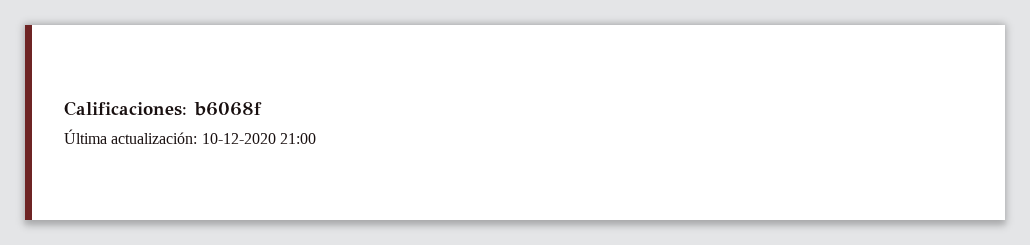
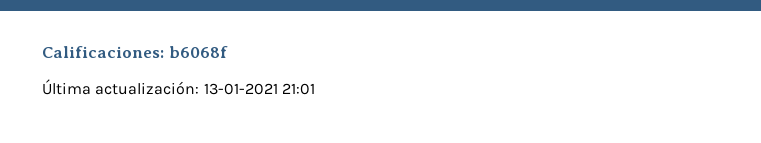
[201,133,316,144] 10-12-2020 21:00 -> [203,83,315,95] 13-01-2021 21:01

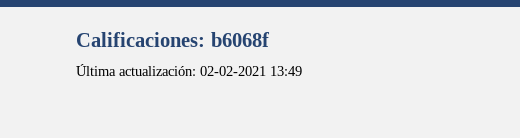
[203,83,315,95] 13-01-2021 21:01 -> [200,66,302,76] 02-02-2021 13:49

